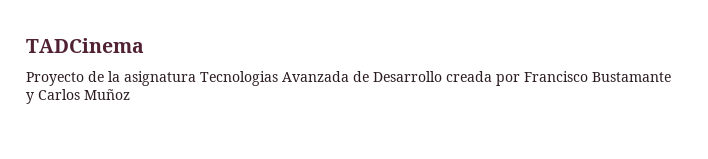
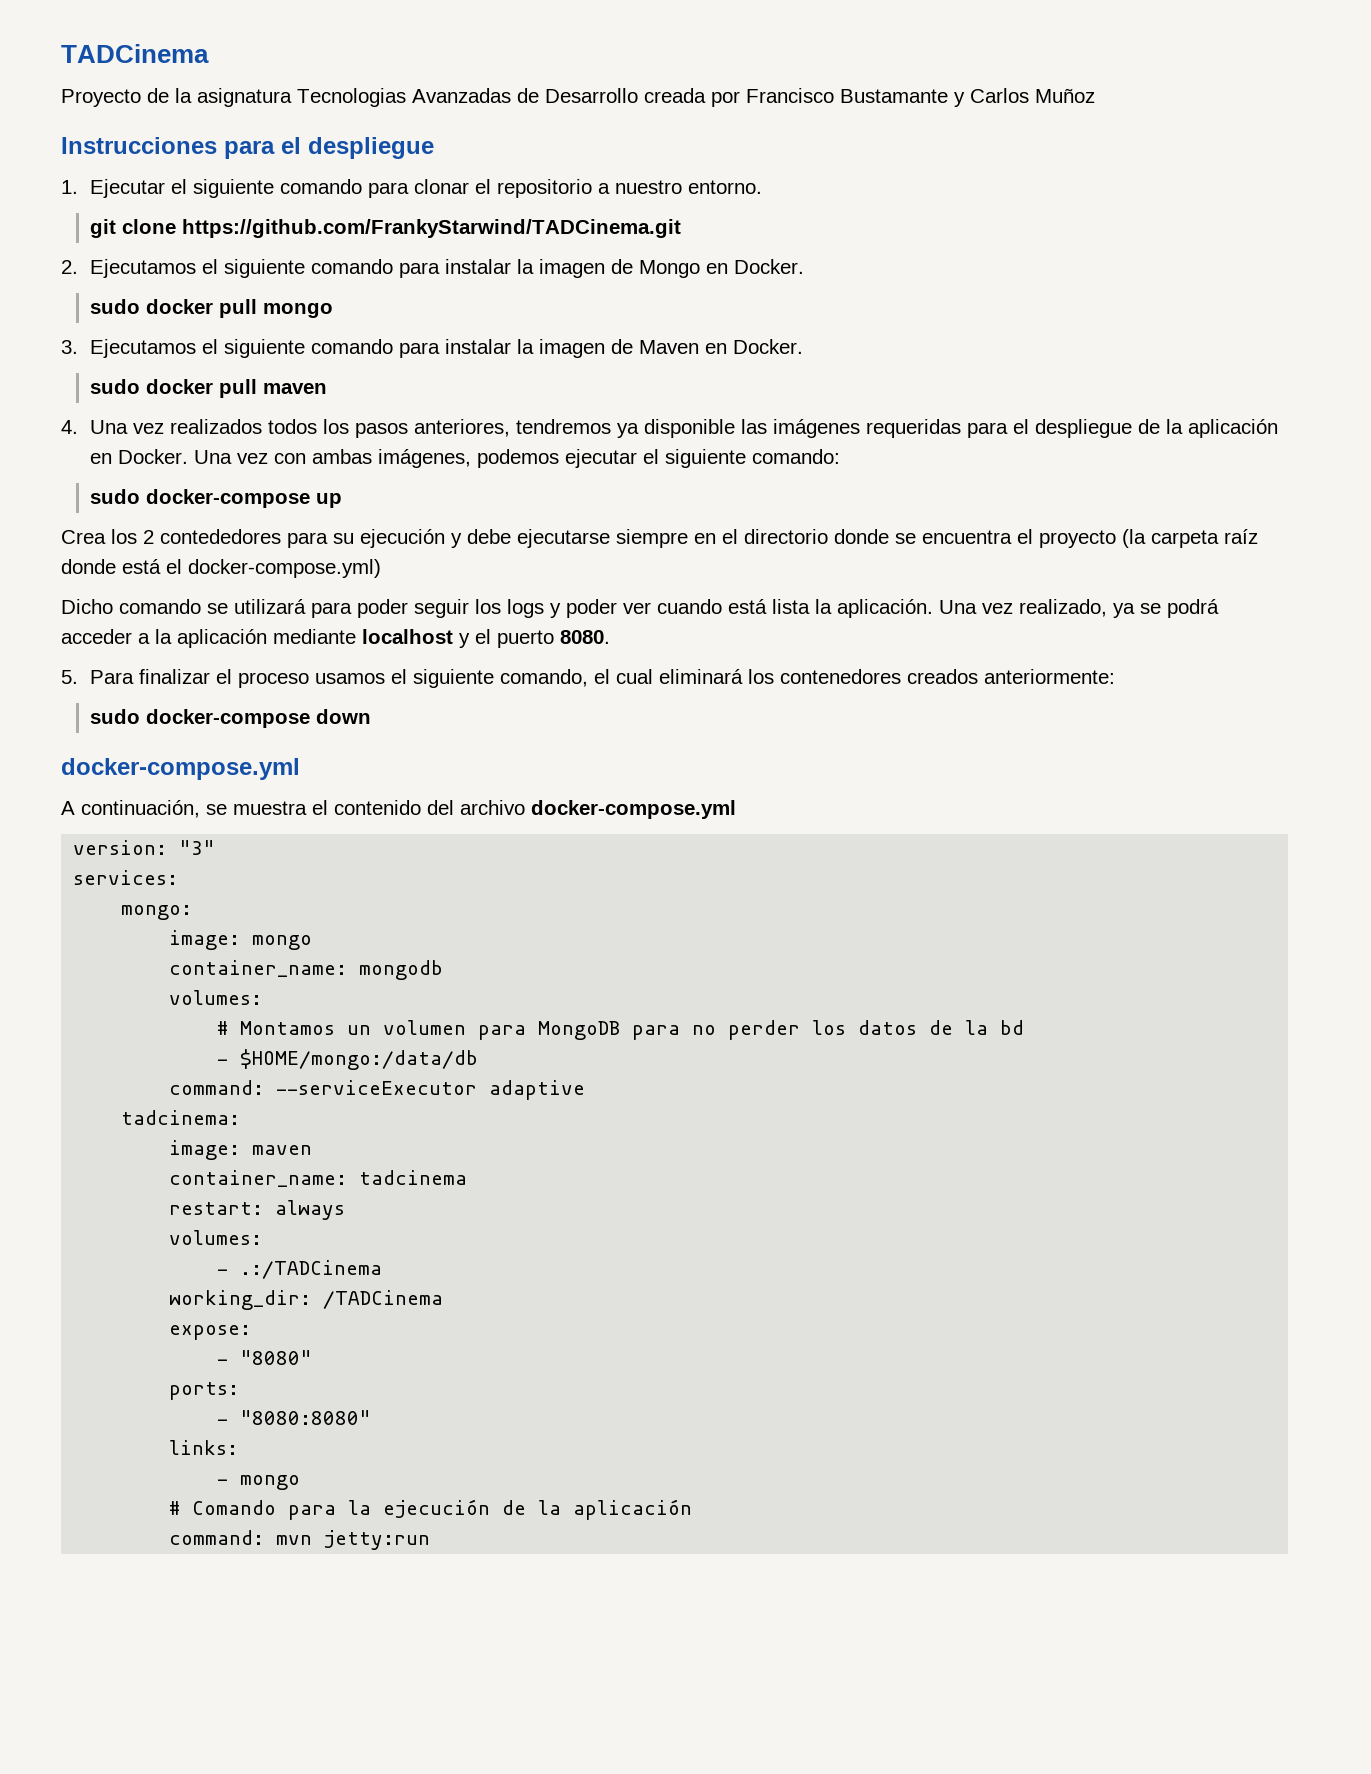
[282,71,349,82] Avanzada -> [412,88,511,103] Avanzadas
(130, 94) none -> [61,137,434,159] [61,179,763,198] [90,219,682,238] [61,259,805,278] [90,299,334,318] [61,339,804,358] [90,379,328,398] [61,419,1279,438] [90,449,841,468] [90,489,343,508] [61,529,1258,548] [61,559,381,578] [61,599,1219,618] [61,629,610,648] [61,669,1116,688] [90,709,372,728] [61,758,300,780] [61,800,736,819] [73,840,216,855] [73,870,179,885] [121,905,193,920] [169,930,313,950] [169,960,444,980] [169,990,263,1005] [217,1020,1025,1040] [217,1049,479,1070] [169,1080,586,1100] [121,1110,241,1125] [169,1140,313,1160] [169,1170,468,1187] [169,1200,346,1220] [169,1230,263,1245] [217,1260,383,1279] [169,1290,444,1310] [169,1325,252,1340] [217,1350,313,1365] [169,1382,240,1400] [217,1410,372,1425] [169,1440,239,1455] [217,1475,301,1490] [169,1499,693,1520] [169,1530,431,1550] // Instrucciones para el despliegue // 1. Ejecutar el siguiente comando para clonar el repositorio a nuestro entorno. // git clone https://github.com/FrankyStarwind/TADCinema.git // 2. Ejecutamos el siguiente comando para instalar la imagen de Mongo en Docker. // sudo docker pull mongo // 3. Ejecutamos el siguiente comando para instalar la imagen de Maven en Docker. // sudo docker pull maven // 4. Una vez realizados todos los pasos anteriores, tendremos ya disponible las imágenes requeridas para el despliegue de la aplicación en Docker. Una vez con ambas imágenes, podemos ejecutar el siguiente comando: // sudo docker-compose up // Crea los 2 contededores para su ejecución y debe ejecutarse siempre en el directorio donde se encuentra el proyecto (la carpeta raíz donde está el docker-compose.yml) // Dicho comando se utilizará para poder seguir los logs y poder ver cuando está lista la aplicación. Una vez realizado, ya se podrá acceder a la aplicación mediante localhost y el puerto 8080. // 5. Para finalizar el proceso usamos el siguiente comando, el cual eliminará los contenedores creados anteriormente: // sudo docker-compose down // docker-compose.yml // A continuación, se muestra el contenido del archivo docker-compose.yml // version: "3" // services: // mongo: // image: mongo // container_name: mongodb // volumes: // # Montamos un volumen para MongoDB para no perder los datos de la bd // - $HOME/mongo:/data/db // command: --serviceExecutor adaptive // tadcinema: // image: maven // container_name: tadcinema // restart: always // volumes: // - .:/TADCinema // working_dir: /TADCinema // expose: // - "8080" // ports: // - "8080:8080" // links: // - mongo // # Comando para la ejecución de la aplicación // command: mvn jetty:run

